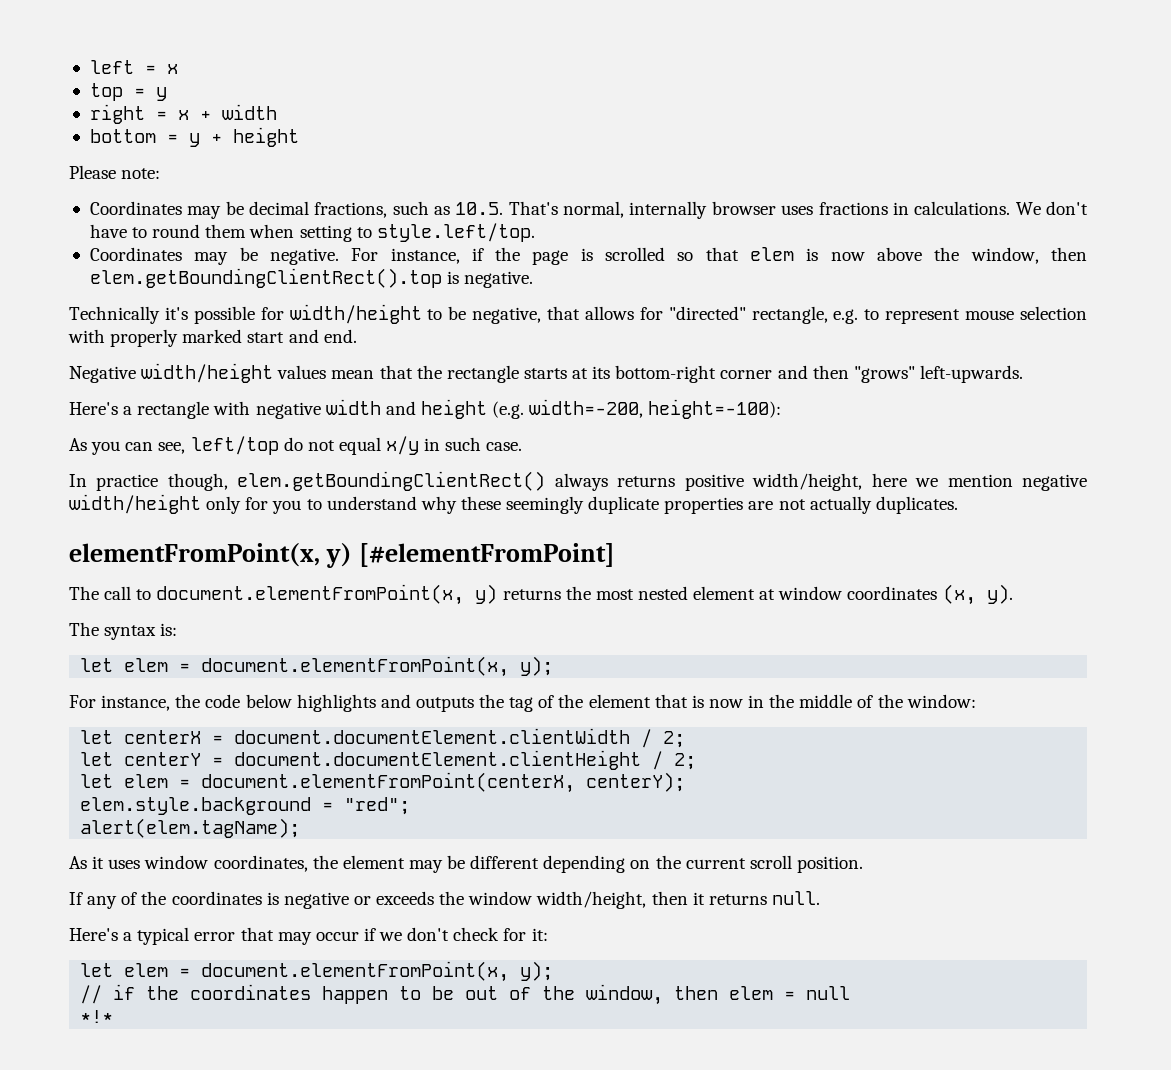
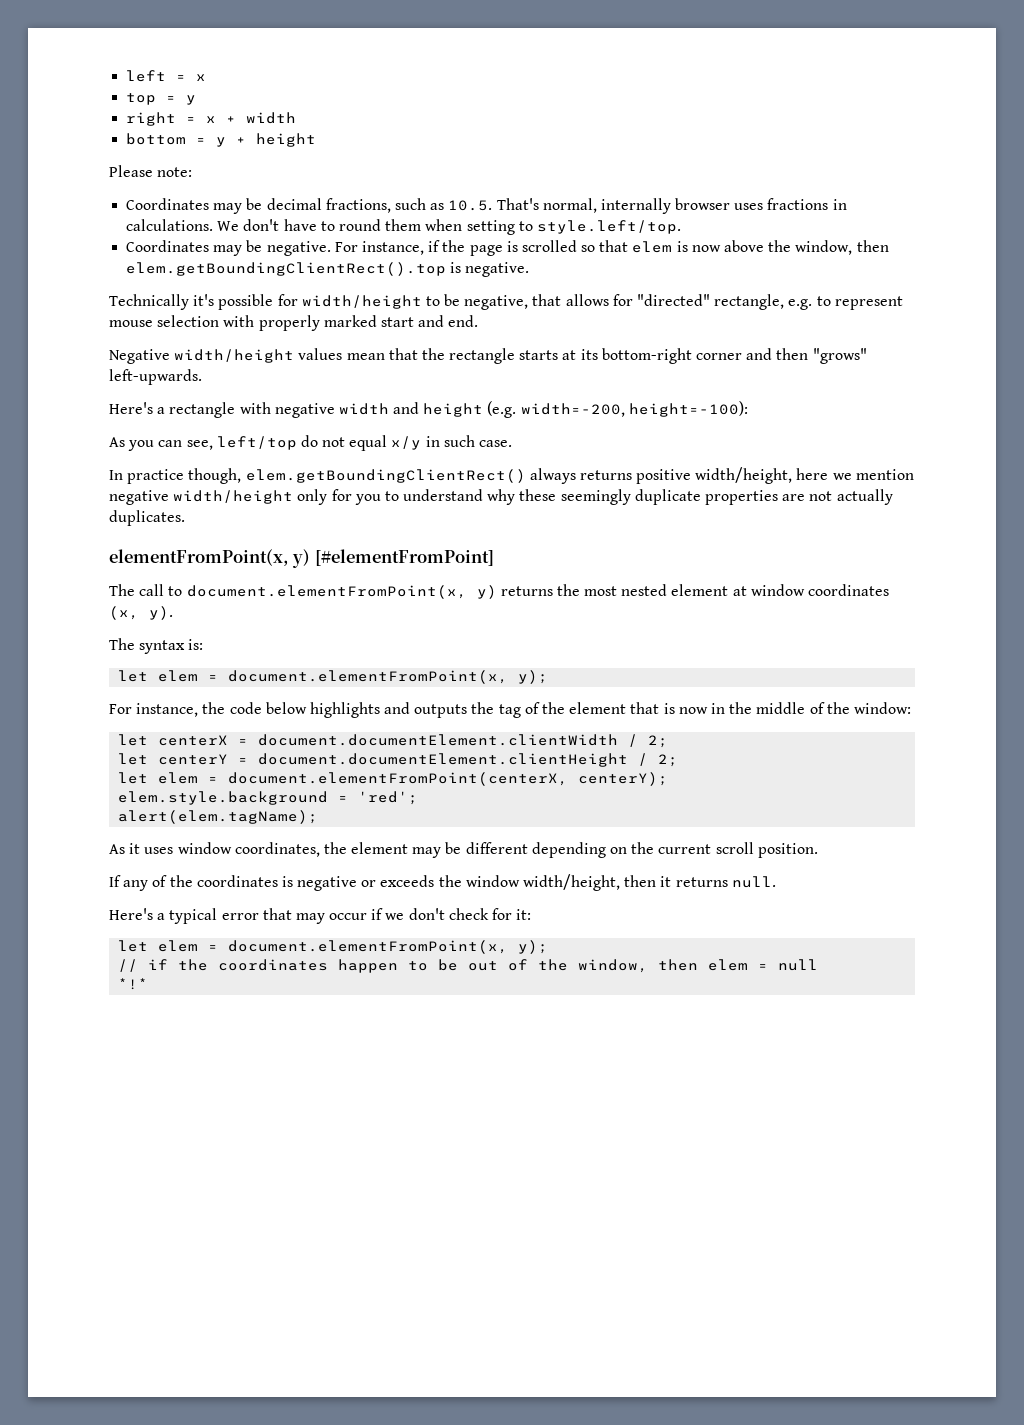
[344,797,411,815] "red"; -> [358,791,419,805] 'red';

